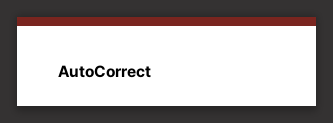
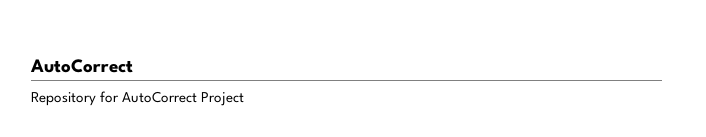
[58,65,151,78] AutoCorrect -> [30,59,133,73] [31,91,245,106] AutoCorrect // Repository for AutoCorrect Project

